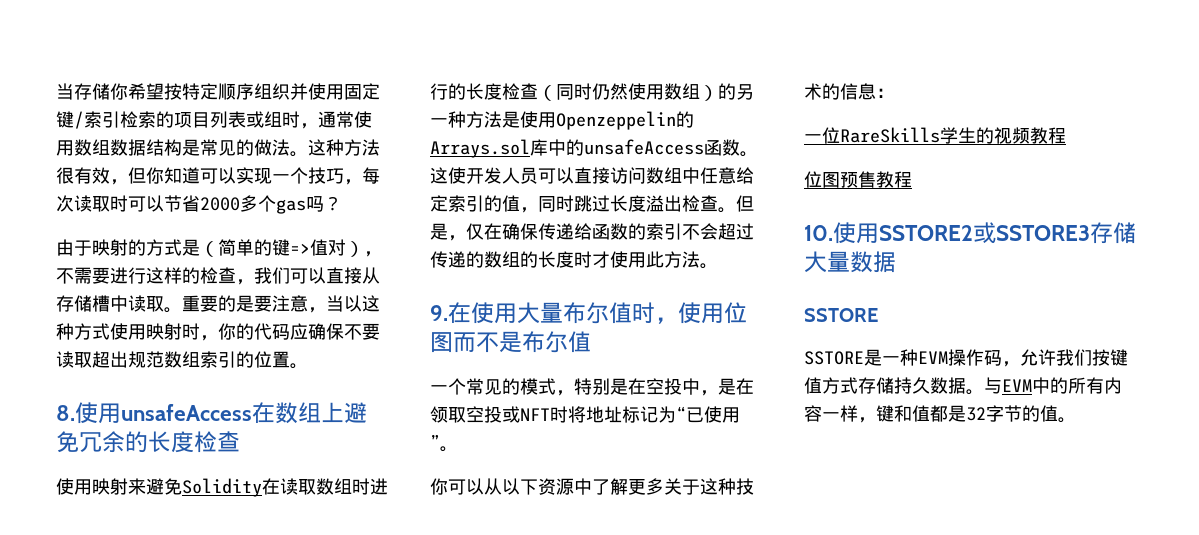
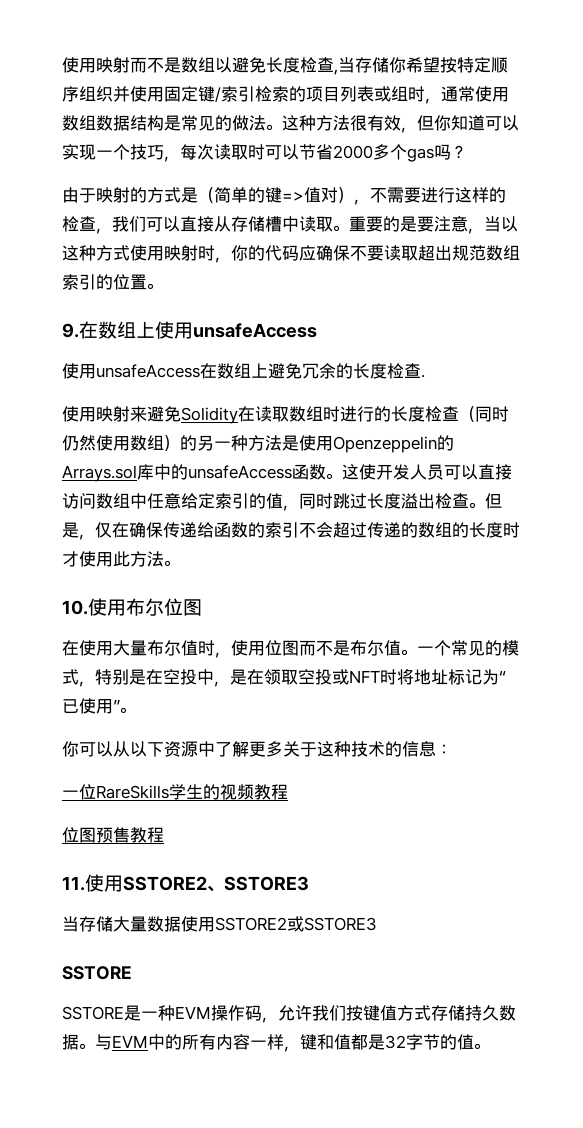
(56, 91) none -> [62,57,338,75] 使用映射而不是数组以避免长度检查,
[56,405,75,421] 8. -> [62,321,317,339] 9.在数组上使用unsafeAccess //
(240, 441) none -> [421,374,425,378] .
[430,305,448,321] 9. -> [62,598,202,616] 10.使用布尔位图 //
(591, 342) // -> [401,649,417,655] 。
[804,222,1090,244] 10.使用SSTORE2或SSTORE3 -> [62,874,309,892] [62,916,79,932] 11.使用SSTORE2、SSTORE3 // 当
(896, 262) none -> [181,916,377,932] 使用SSTORE2或SSTORE3

